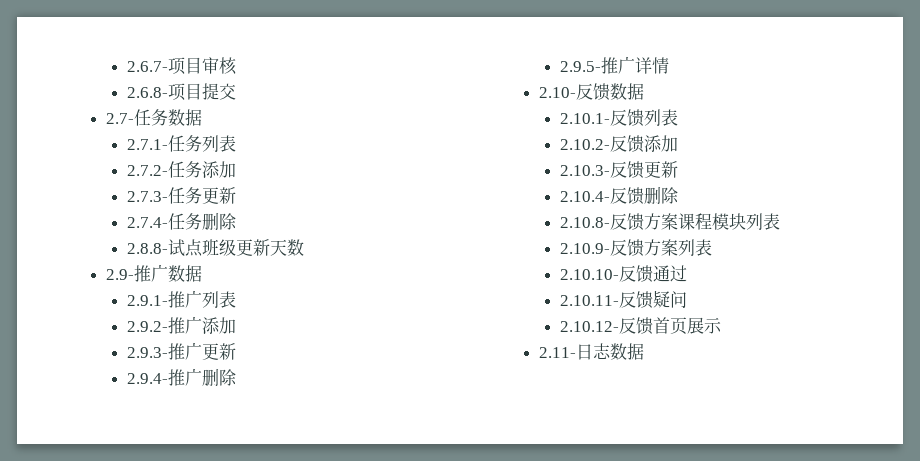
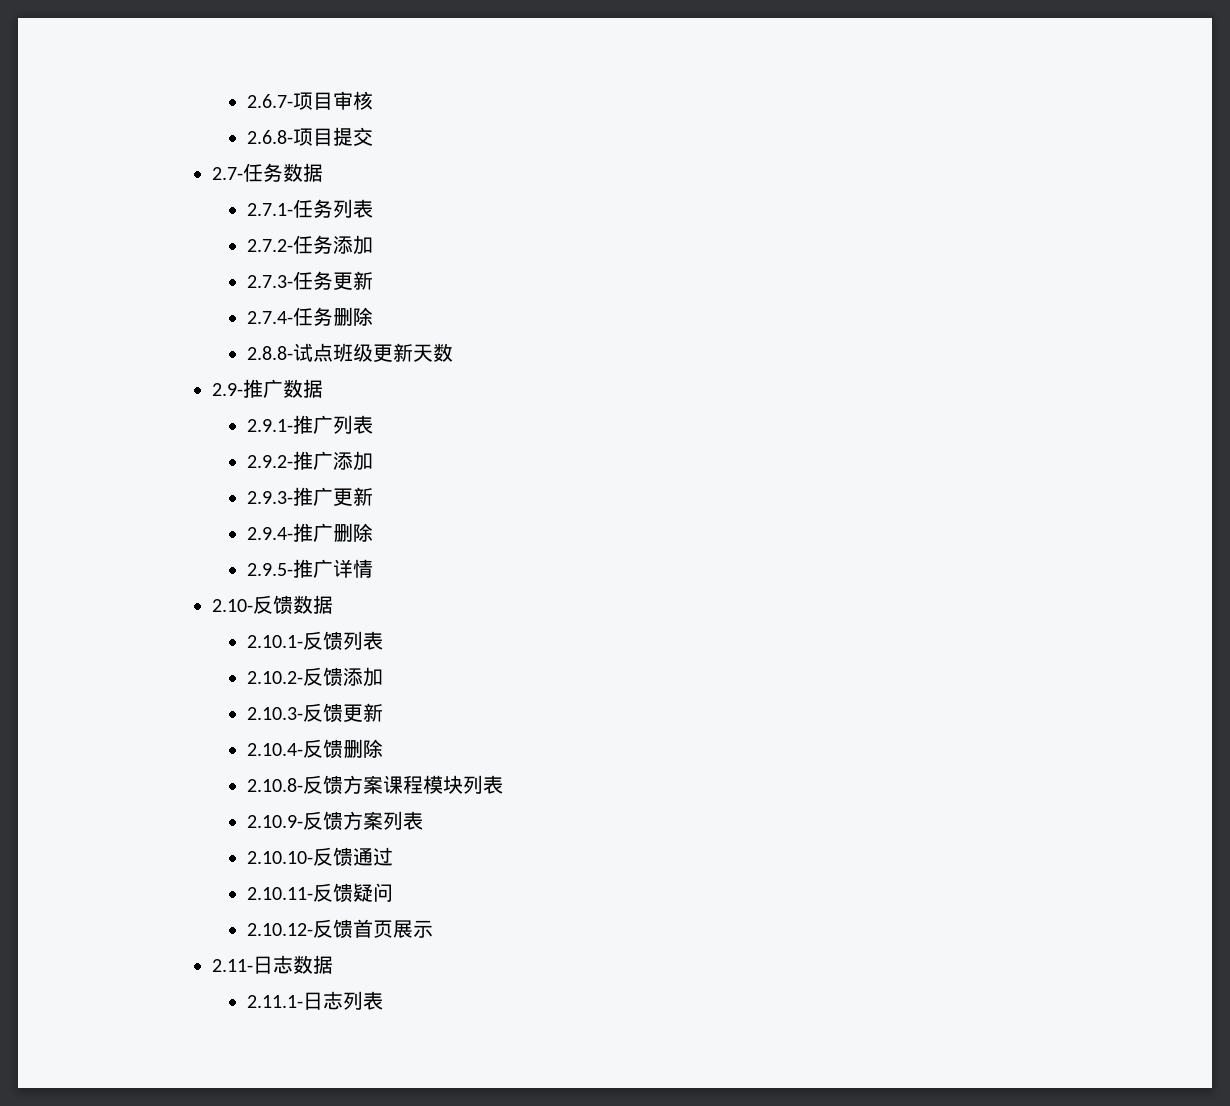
(644, 351) none -> [247,991,384,1010] // 2.11.1-日志列表

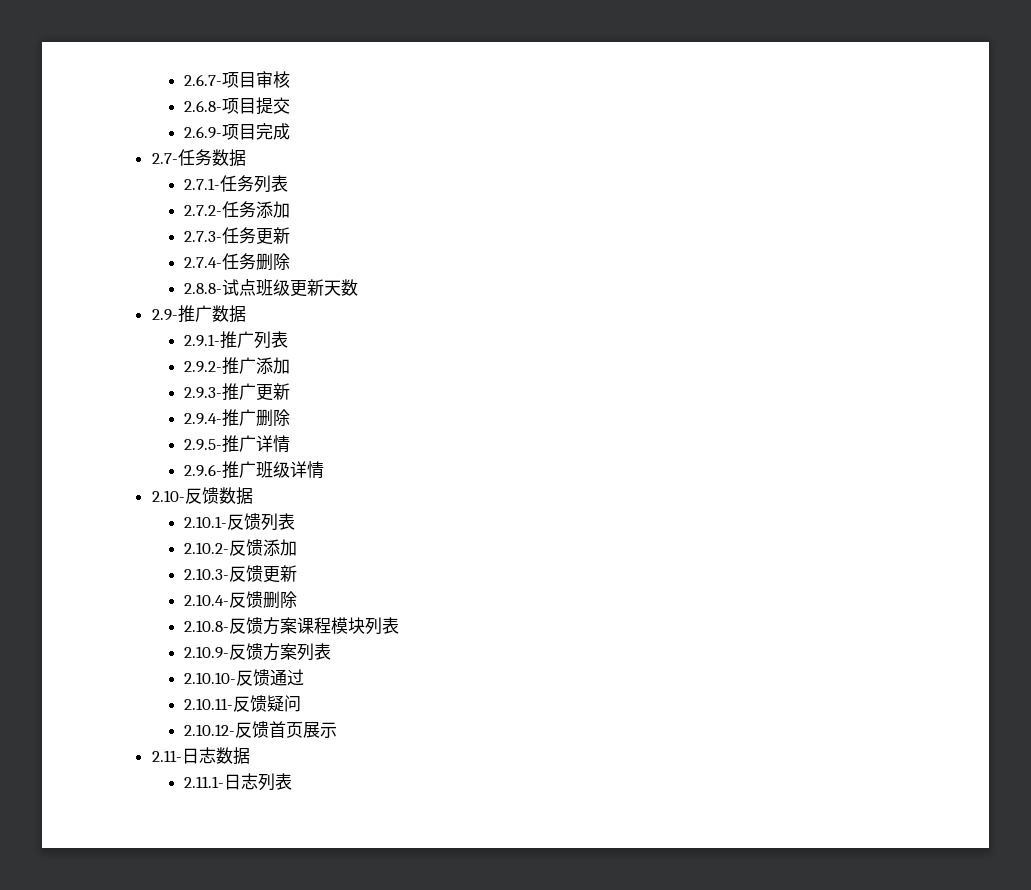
(374, 136) none -> [184,123,291,140] // 2.6.9-项目完成
(374, 568) none -> [184,461,325,479] // 2.9.6-推广班级详情

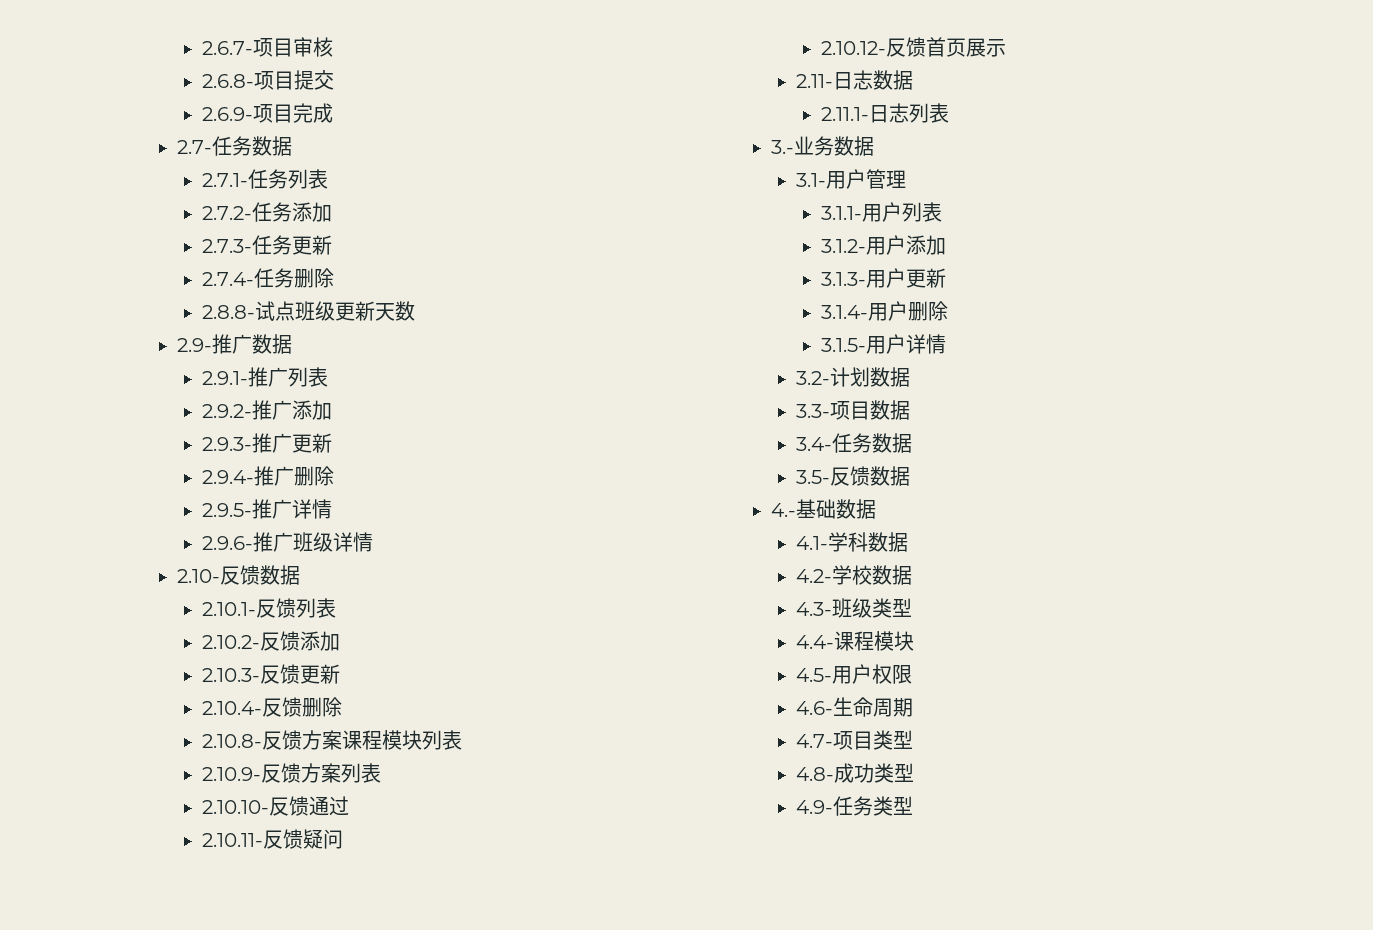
(293, 781) none -> [771,136,875,156] [796,169,907,189] [821,202,943,222] [821,235,947,255] [821,268,947,288] [821,301,949,321] [821,334,947,354] [796,367,911,387] [796,400,911,420] [796,433,913,453] [796,466,911,486] [771,499,877,519] [796,532,909,552] [796,565,913,585] [796,598,913,618] [796,631,915,651] [796,664,913,684] [796,697,914,717] [796,730,914,750] [796,763,915,783] [796,796,914,816] // 3.-业务数据 // 3.1-用户管理 // 3.1.1-用户列表 // 3.1.2-用户添加 // 3.1.3-用户更新 // 3.1.4-用户删除 // 3.1.5-用户详情 // 3.2-计划数据 // 3.3-项目数据 // 3.4-任务数据 // 3.5-反馈数据 // 4.-基础数据 // 4.1-学科数据 // 4.2-学校数据 // 4.3-班级类型 // 4.4-课程模块 // 4.5-用户权限 // 4.6-生命周期 // 4.7-项目类型 // 4.8-成功类型 // 4.9-任务类型

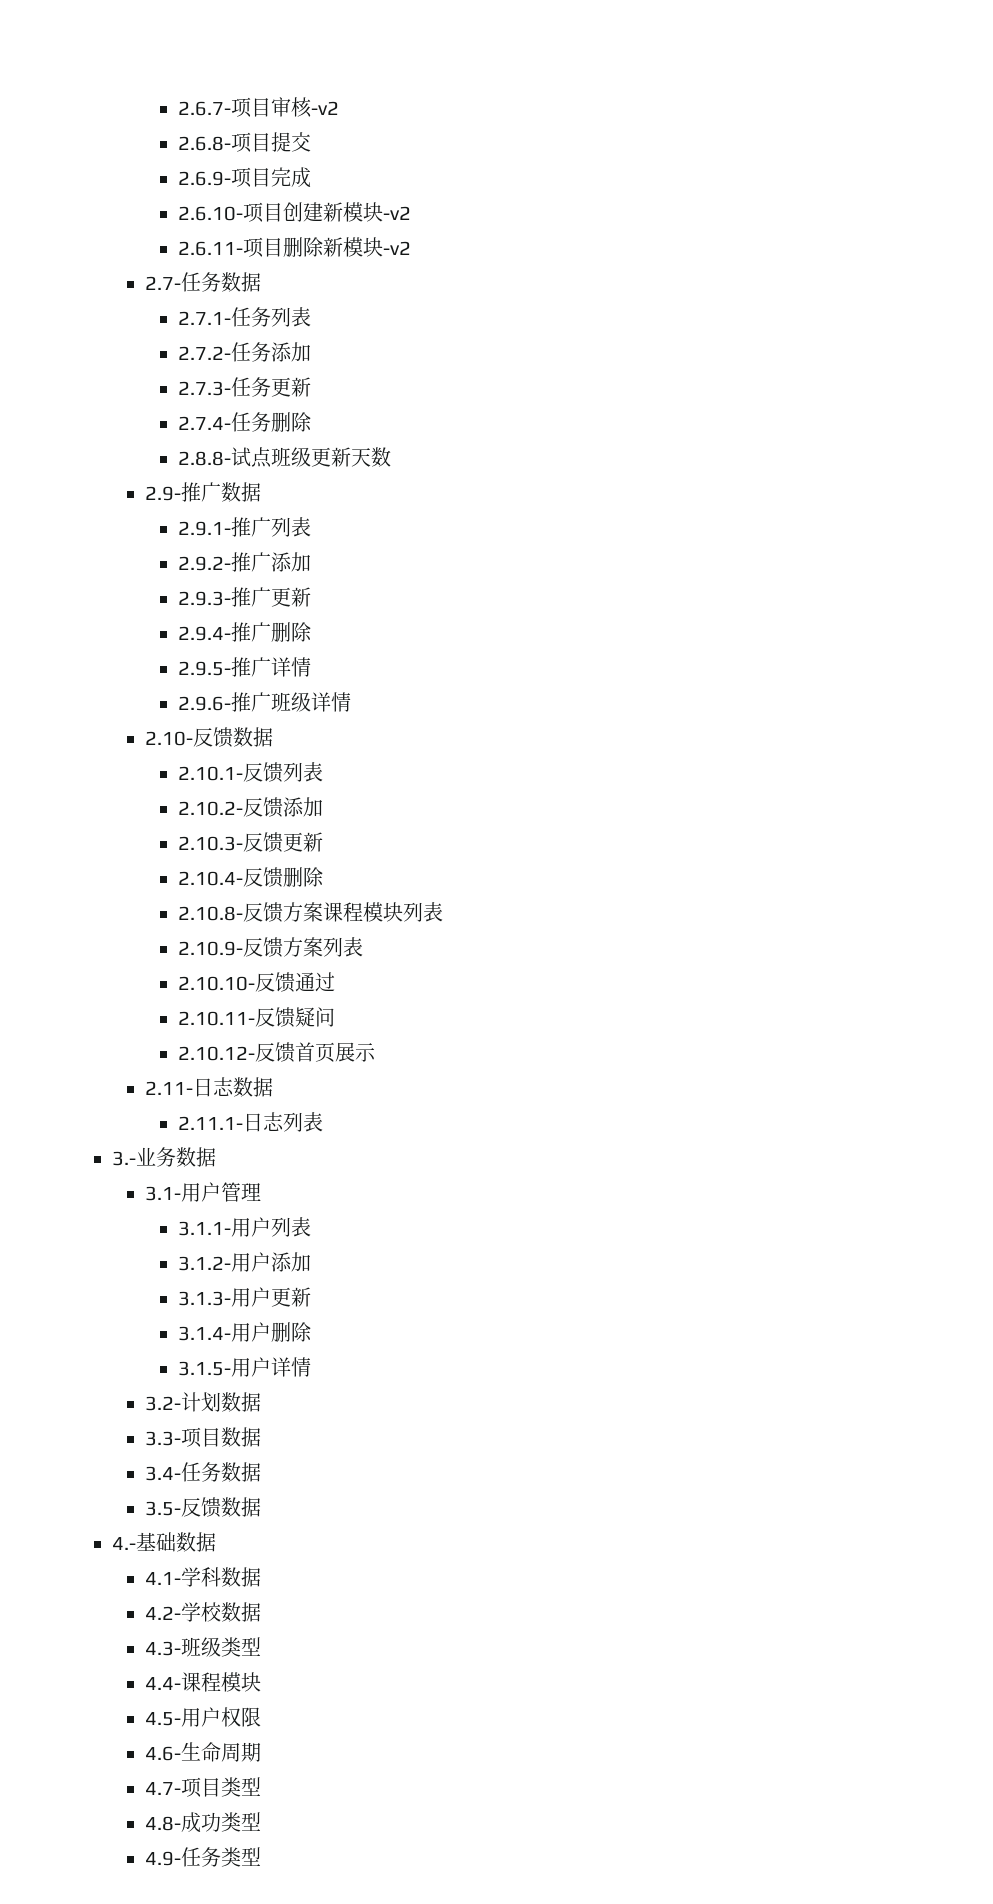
(334, 47) none -> [311,101,340,115] -v2
(334, 113) none -> [178,202,412,223] [178,237,412,258] // 2.6.10-项目创建新模块-v2 // 2.6.11-项目删除新模块-v2

